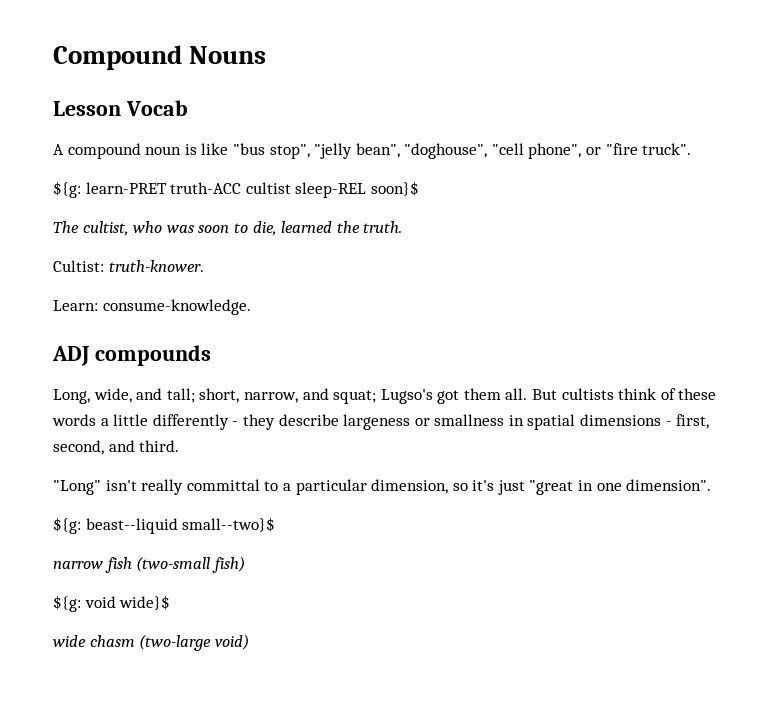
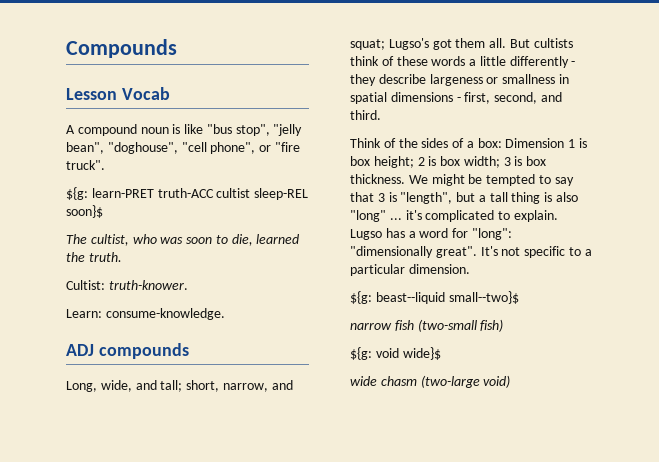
[53,45,267,70] Compound Nouns -> [66,39,177,58] Compounds
[53,479,712,495] "Long" isn't really committal to a particular dimension, so it's just "great in one dimension". -> [350,138,588,148] [350,156,547,168] [350,174,574,186] [350,192,579,204] [350,210,558,222] [350,228,512,240] [350,246,592,258] [350,264,470,276] Think of the sides of a box: Dimension 1 is box height; 2 is box width; 3 is box thickness. We might be tempted to say that 3 is "length", but a tall thing is also "long" ... it's complicated to explain. Lugso has a word for "long": "dimensionally great". It's not specific to a particular dimension.

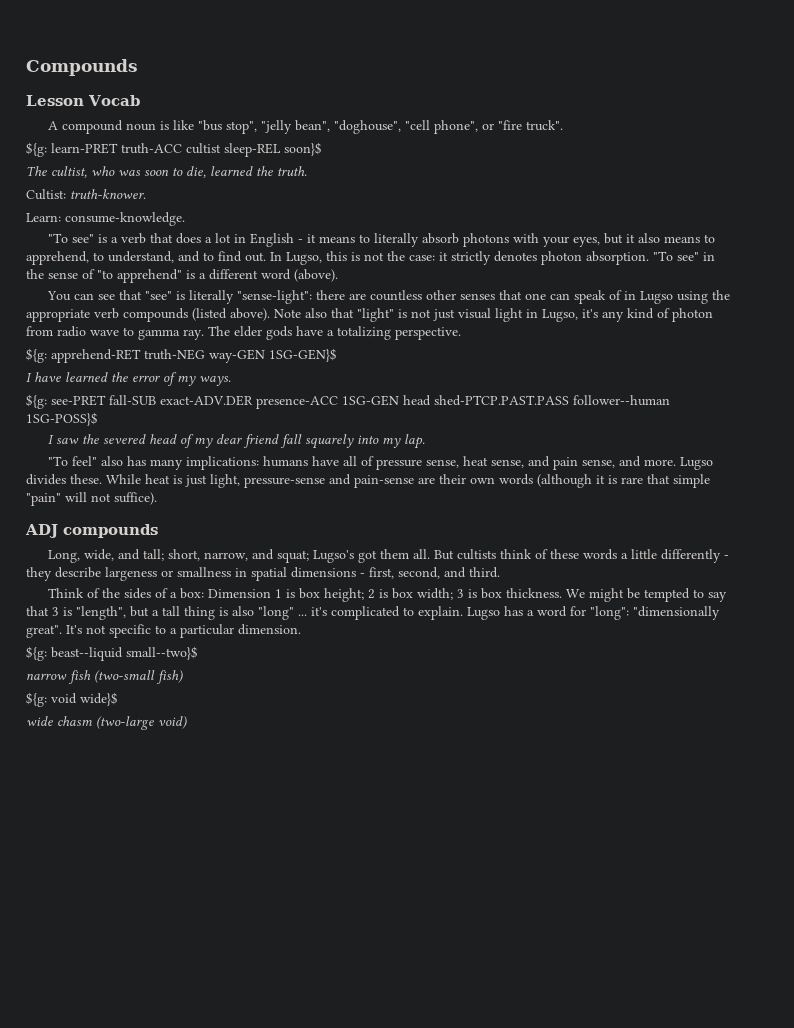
(225, 314) none -> [47,233,715,247] [26,251,715,265] [26,269,338,283] [46,290,730,304] [26,308,713,322] [26,326,461,340] [26,348,337,363] [26,372,231,386] [26,394,670,409] [26,412,98,426] [47,434,425,449] [47,456,713,470] [26,474,710,488] [26,492,157,506] // "To see" is a verb that does a lot in English - it means to literally absorb photons with your eyes, but it also means to apprehend, to understand, and to find out. In Lugso, this is not the case: it strictly denotes photon absorption. "To see" in the sense of "to apprehend" is a different word (above). // You can see that "see" is literally "sense-light": there are countless other senses that one can speak of in Lugso using the appropriate verb compounds (listed above). Note also that "light" is not just visual light in Lugso, it's any kind of photon from radio wave to gamma ray. The elder gods have a totalizing perspective. // ${g: apprehend-RET truth-NEG way-GEN 1SG-GEN}$ // I have learned the error of my ways. // ${g: see-PRET fall-SUB exact-ADV.DER presence-ACC 1SG-GEN head shed-PTCP.PAST.PASS follower--human 1SG-POSS}$ // I saw the severed head of my dear friend fall squarely into my lap. // "To feel" also has many implications: humans have all of pressure sense, heat sense, and pain sense, and more. Lugso divides these. While heat is just light, pressure-sense and pain-sense are their own words (although it is rare that simple "pain" will not suffice).

